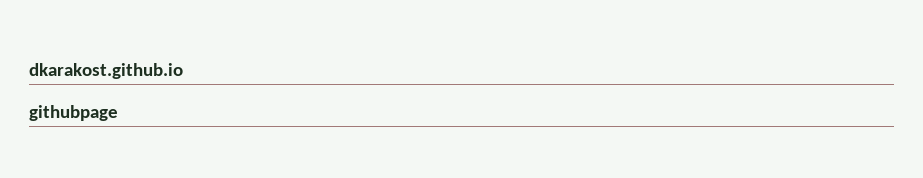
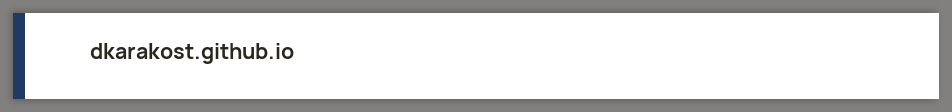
[29,105,118,121] // githubpage -> (294, 53) none

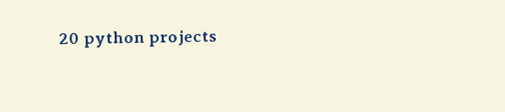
[90,43,294,64] dkarakost.github.io -> [58,29,218,48] 20 python projects

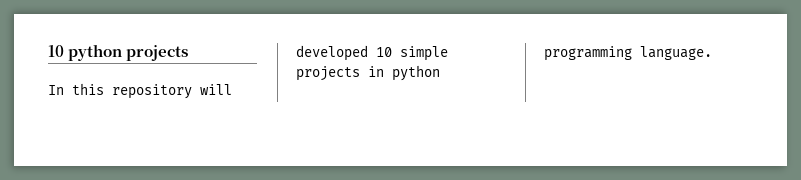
[58,32,79,45] 20 -> [48,45,64,57] 10
(218, 38) none -> [48,83,232,99] [296,45,448,61] [296,65,440,81] [544,46,712,61] // In this repository will developed 10 simple projects in python programming language.

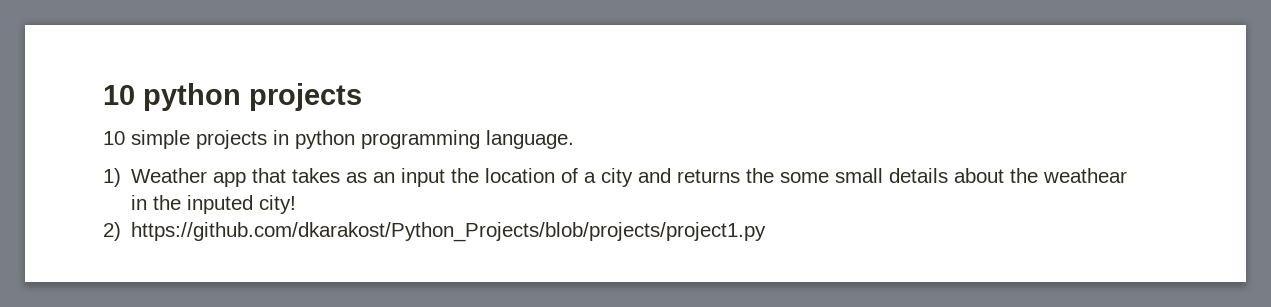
[48,83,232,99] [296,45,368,61] In this repository will developed -> (362, 97) none
(712, 53) none -> [103,168,1128,187] [131,195,297,214] [103,222,767,242] // 1) Weather app that takes as an input the location of a city and returns the some small details about the weathear in the inputed city! // 2) https://github.com/dkarakost/Python_Projects/blob/projects/project1.py

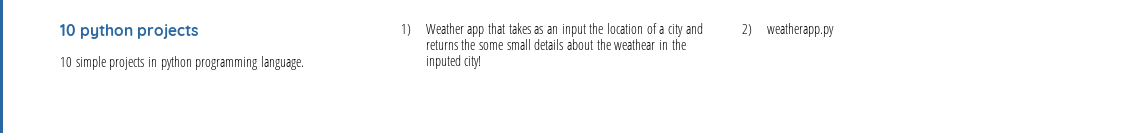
[131,222,767,242] https://github.com/dkarakost/Python_Projects/blob/projects/project1.py -> [766,23,834,37] weatherapp.py

